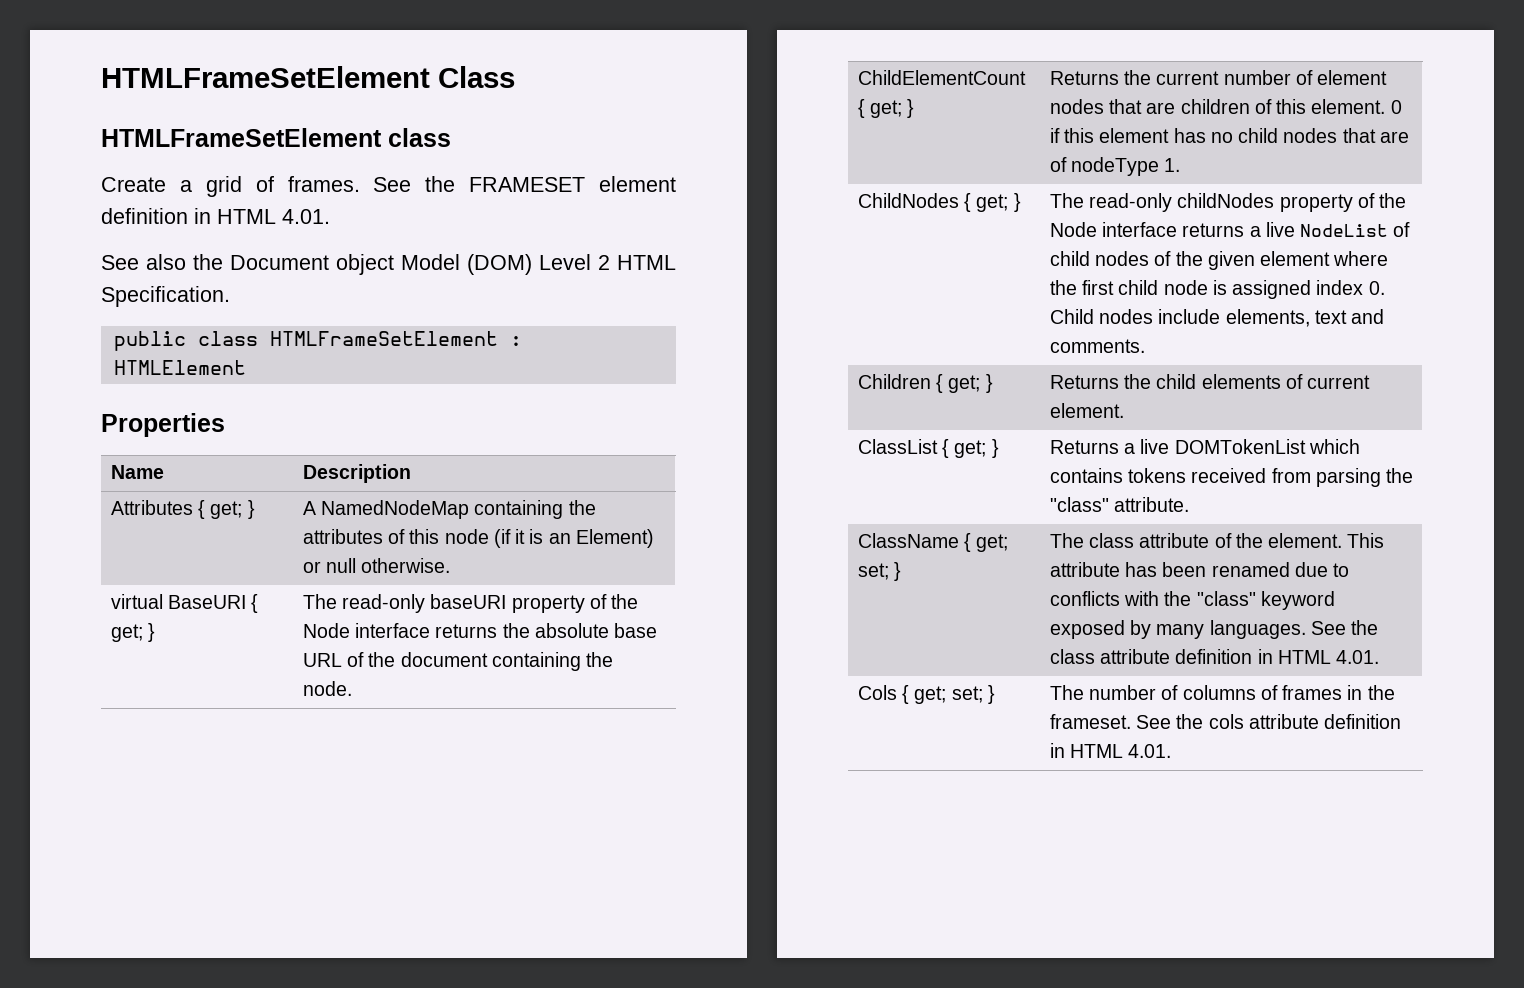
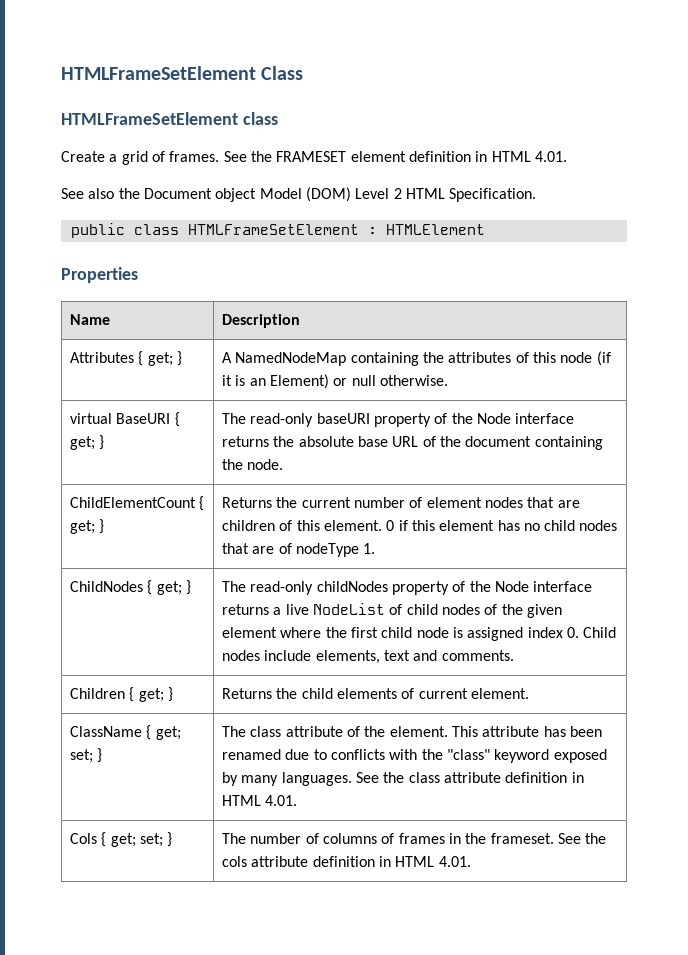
[857,439,999,458] [1049,439,1360,454] [1049,468,1414,487] [1049,497,1190,512] // ClassList { get; } | Returns a live DOMTokenList which contains tokens received from parsing the "class" attribute. -> (529, 693) none

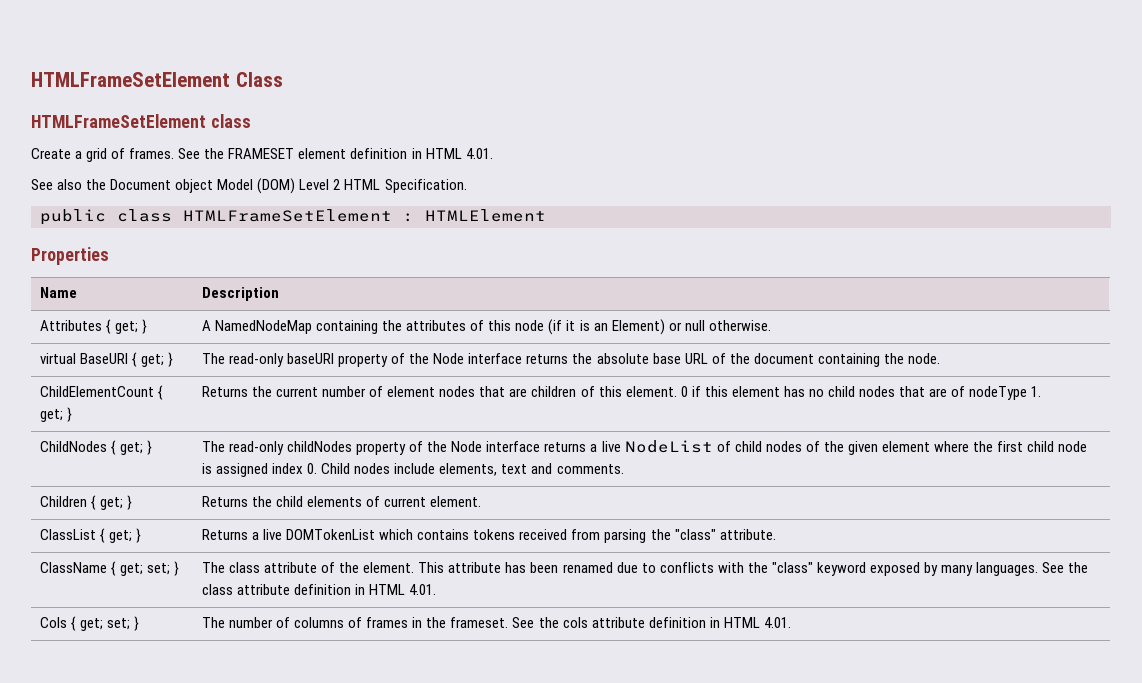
(529, 693) none -> [40,528,142,543] [202,529,776,543] // ClassList { get; } | Returns a live DOMTokenList which contains tokens received from parsing the "class" attribute.

